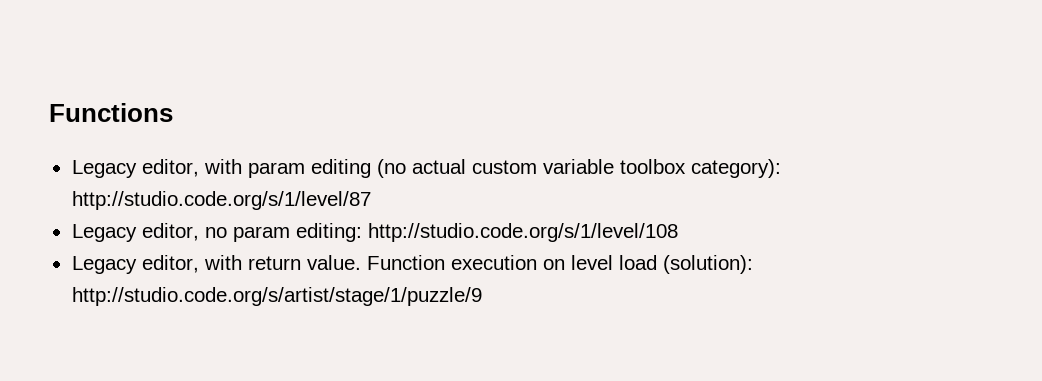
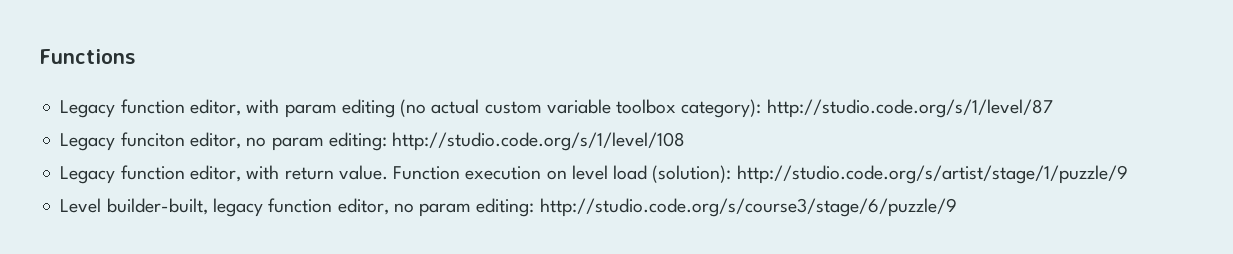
(137, 169) none -> [120,99,185,114] function
(137, 233) none -> [120,132,185,147] funciton
(137, 265) none -> [120,165,185,180] function
(482, 296) none -> [60,198,957,217] // Level builder-built, legacy function editor, no param editing: http://studio.code.org/s/course3/stage/6/puzzle/9

